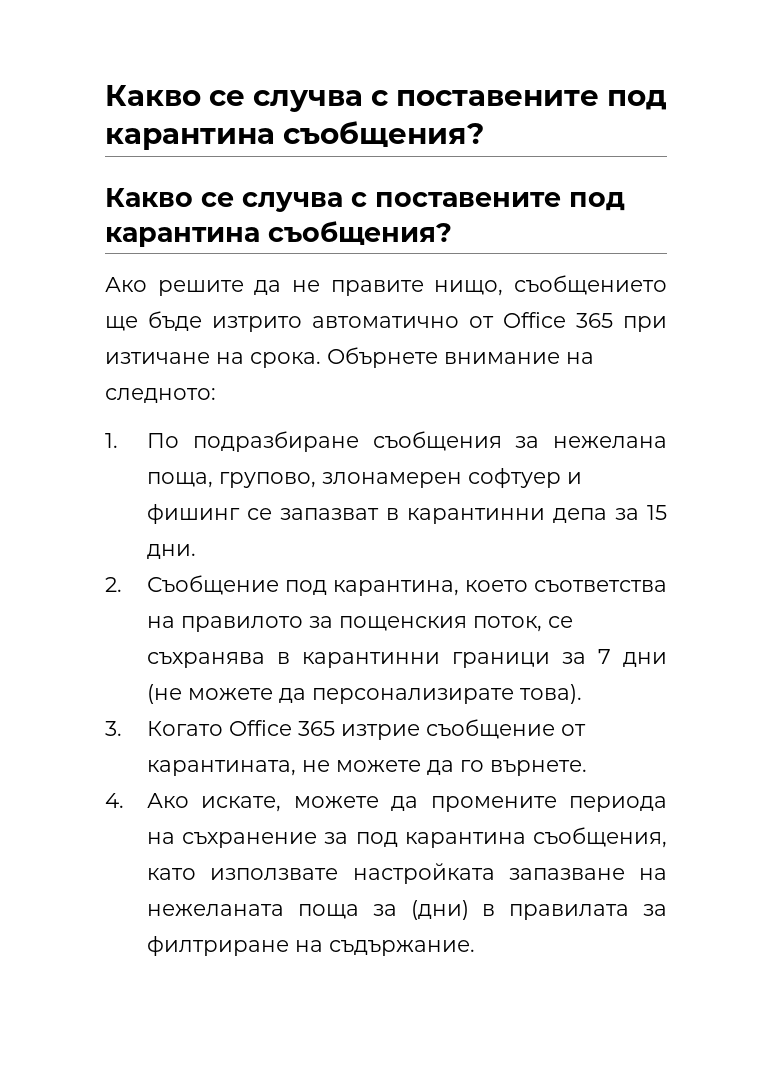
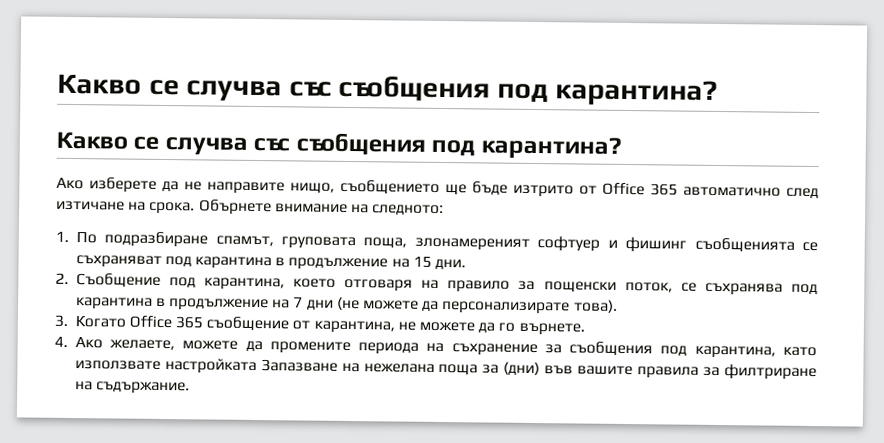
[105,85,667,112] [105,121,484,150] [105,188,625,212] [105,221,452,247] [105,277,244,296] Какво се случва с поставените под карантина съобщения? // Какво се случва с поставените под карантина съобщения? // Ако решите -> [57,73,719,106] [56,131,622,159] [56,176,157,193] Какво се случва със съобщения под карантина? // Какво се случва със съобщения под карантина? // Ако изберете
[330,280,424,296] правите -> [207,181,285,195] направите
[312,316,459,328] автоматично -> (574, 191) none
[623,316,667,332] при -> [683,186,819,200] автоматично след
[372,431,667,451] [146,468,582,488] [146,504,639,524] съобщения за нежелана поща, групово, злонамерен софтуер и фишинг се запазват в карантинни депа за -> [215,235,818,253] [75,255,410,271] спамът, груповата поща, злонамереният софтуер и фишинг съобщенията се съхраняват под карантина в продължение на
[534,580,667,592] [146,616,573,632] [146,652,586,668] съответства на правилото за пощенския поток, се съхранява в карантинни граници за -> [344,278,818,296] [75,297,291,312] отговаря на правило за пощенски поток, се съхранява под карантина в продължение на
[340,724,420,740] изтрие -> (204, 322) none
[146,760,296,776] карантината, -> [313,320,395,334] карантина,
[201,796,282,812] искате, -> [109,339,176,351] желаете,
[355,827,667,848] [146,863,667,884] [146,900,630,920] под карантина съобщения, като използвате настройката запазване на нежеланата поща за (дни) в правилата -> [569,341,818,359] [74,358,700,379] съобщения под карантина, като използвате настройката Запазване на нежелана поща за (дни) във вашите правила

